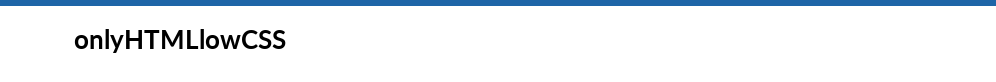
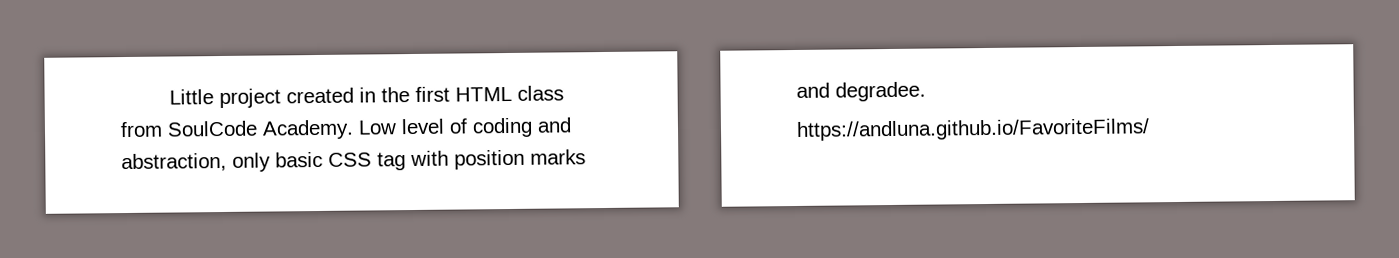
[74,29,286,53] onlyHTMLlowCSS -> [168,85,564,109] [120,117,572,140] [121,149,586,173] [796,81,926,102] [796,118,1150,141] Little project created in the first HTML class from SoulCode Academy. Low level of coding and abstraction, only basic CSS tag with position marks and degradee. // https://andluna.github.io/FavoriteFilms/

